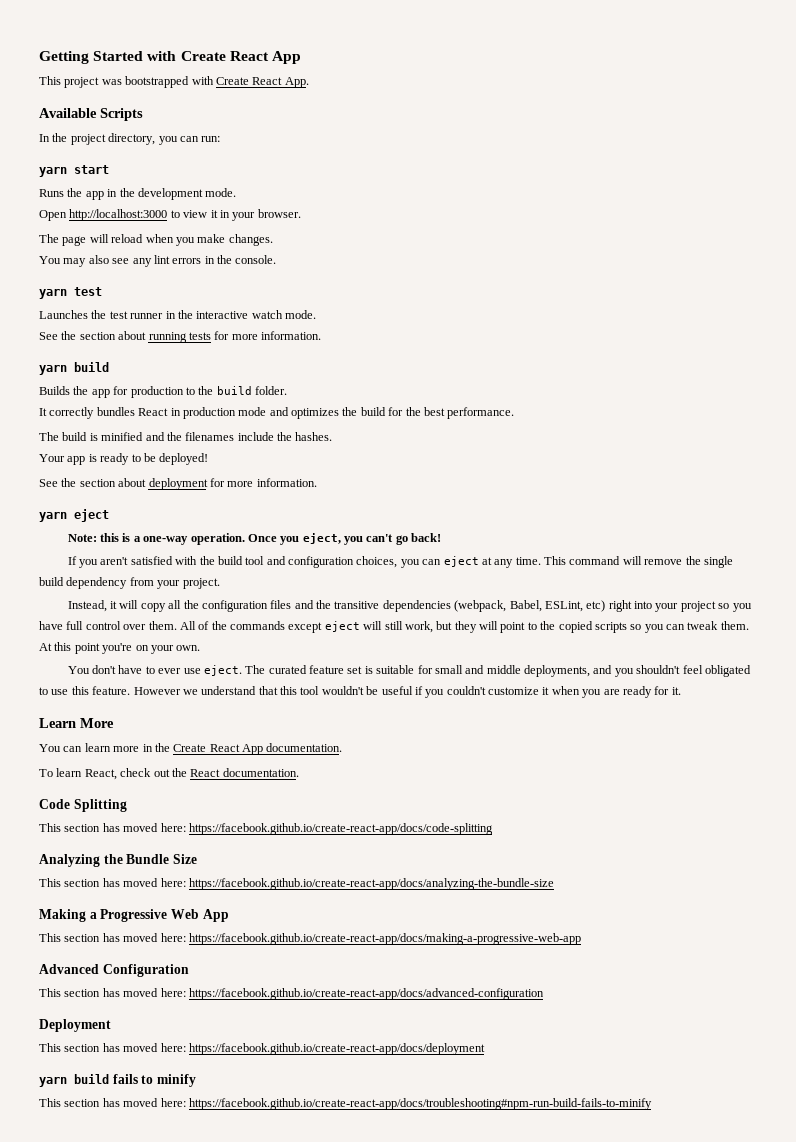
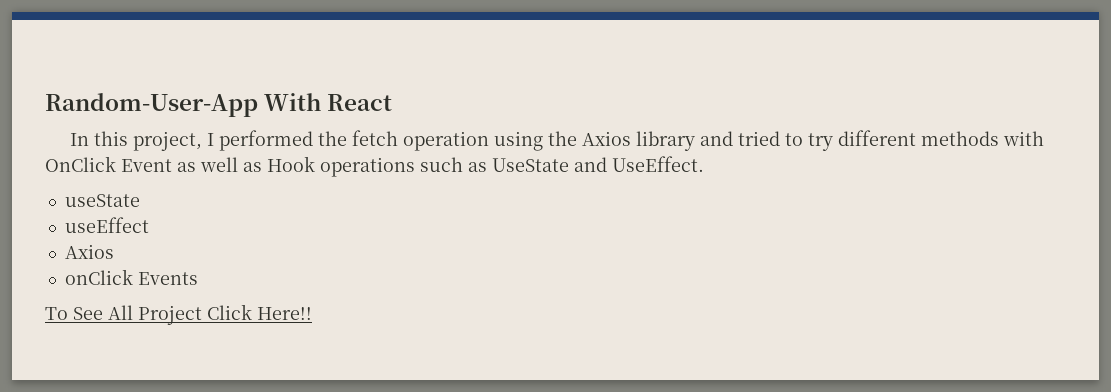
[39,51,301,64] [39,76,309,88] [39,108,143,121] [39,133,221,145] [39,165,109,177] [39,188,237,200] [39,209,301,221] [39,234,273,246] [39,255,277,267] [39,287,102,299] [39,310,316,319] [39,331,321,343] [39,362,109,375] [39,386,287,398] [39,407,515,419] [39,432,333,441] [39,453,209,465] [39,478,317,490] [39,509,109,522] [67,533,442,545] [67,556,733,568] [39,577,220,589] [67,600,752,612] [39,621,749,633] [39,642,201,654] [67,665,751,677] [39,686,681,698] [39,718,114,728] [39,743,343,755] [39,768,299,780] [39,799,127,812] [39,823,493,835] [39,854,197,867] [39,878,554,890] [39,909,229,922] [39,933,581,945] [39,964,189,977] [39,988,544,1000] [39,1019,111,1032] [39,1043,485,1055] [39,1074,196,1087] [39,1098,652,1110] Getting Started with Create React App // This project was bootstrapped with Create React App. // Available Scripts // In the project directory, you can run: // yarn start // Runs the app in the development mode. // Open http://localhost:3000 to view it in your browser. // The page will reload when you make changes. // You may also see any lint errors in the console. // yarn test // Launches the test runner in the interactive watch mode. // See the section about running tests for more information. // yarn build // Builds the app for production to the build folder. // It correctly bundles React in production mode and optimizes the build for the best performance. // The build is minified and the filenames include the hashes. // Your app is ready to be deployed! // See the section about deployment for more information. // yarn eject // Note: this is a one-way operation. Once you eject, you can't go back! // If you aren't satisfied with the build tool and configuration choices, you can eject at any time. This command will remove the single build dependency from your project. // Instead, it will copy all the configuration files and the transitive dependencies (webpack, Babel, ESLint, etc) right into your project so you have full control over them. All of the commands except eject will still work, but they will point to the copied scripts so you can tweak them. At this point you're on your own. // You don't have to ever use eject. The curated feature set is suitable for small and middle deployments, and you shouldn't feel obligated to use this feature. However we understand that this tool wouldn't be useful if you couldn't customize it when you are ready for it. // Learn More // You can learn more in the Create React App documentation. // To learn React, check out the React documentation. // Code Splitting // This section has moved here: https://facebook.github.io/create-react-app/docs/code-splitting // Analyzing the Bundle Size // This section has moved here: https://facebook.github.io/create-react-app/docs/analyzing-the-bundle-size // Making a Progressive Web App // This section has moved here: https://facebook.github.io/create-react-app/docs/making-a-progressive-web-app // Advanced Configuration // This section has moved here: https://facebook.github.io/create-react-app/docs/advanced-configuration // Deployment // This section has moved here: https://facebook.github.io/create-react-app/docs/deployment // yarn build fails to minify // This section has moved here: https://facebook.github.io/create-react-app/docs/troubleshooting#npm-run-build-fails-to-minify -> [45,93,393,117] [69,130,1044,151] [45,156,704,177] [64,194,140,207] [64,217,149,233] [64,244,114,259] [64,269,198,285] [45,304,312,325] Random-User-App With React // In this project, I performed the fetch operation using the Axios library and tried to try different methods with OnClick Event as well as Hook operations such as UseState and UseEffect. // useState // useEffect // Axios // onClick Events // To See All Project Click Here!!

